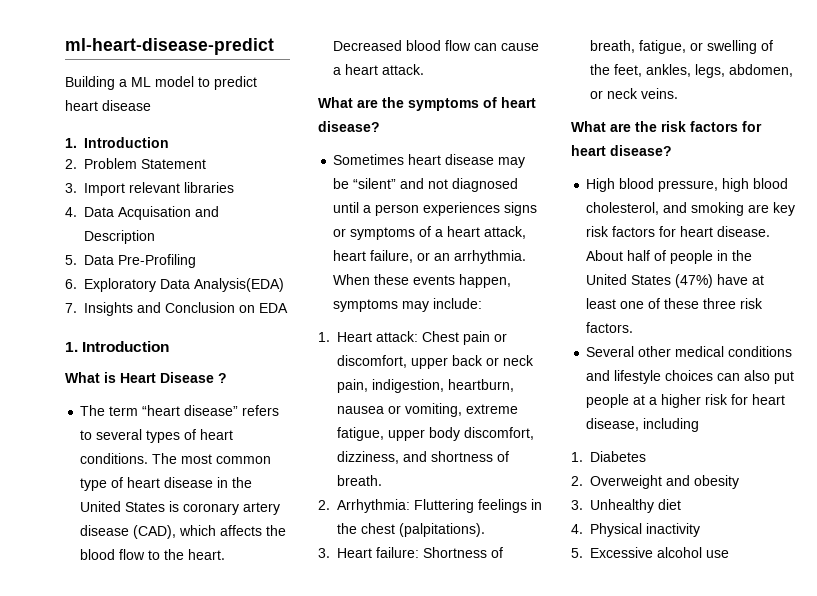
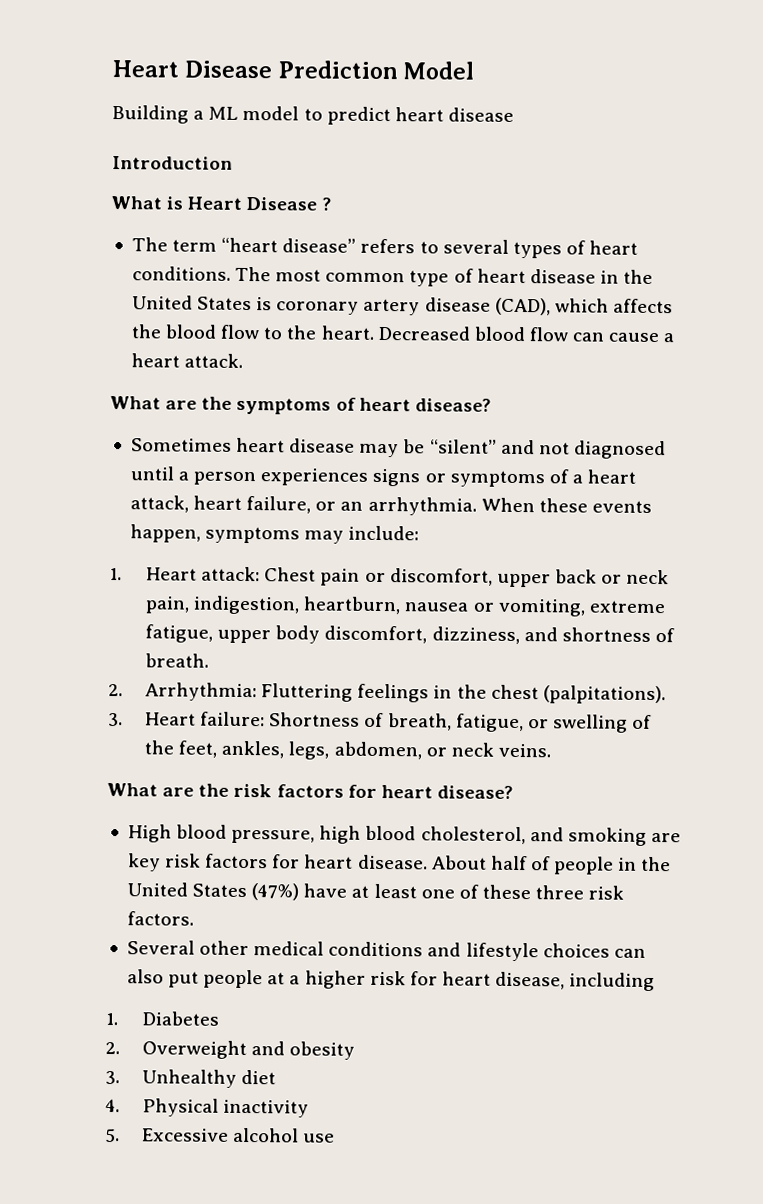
[65,38,274,55] ml-heart-disease-predict -> [112,60,475,80] Heart Disease Prediction Model
[65,137,169,148] [65,158,206,169] [65,182,234,196] [65,206,219,220] [84,230,155,244] [65,254,196,268] [65,278,284,292] [65,302,288,316] [65,342,78,352] 1. Introduction // 2. Problem Statement // 3. Import relevant libraries // 4. Data Acquisation and Description // 5. Data Pre-Profiling // 6. Exploratory Data Analysis(EDA) // 7. Insights and Conclusion on EDA // 1. -> (514, 114) none

